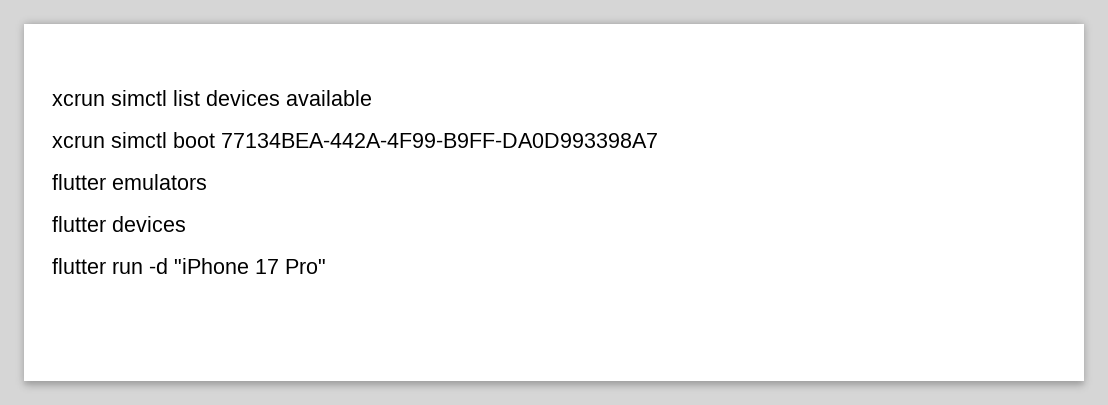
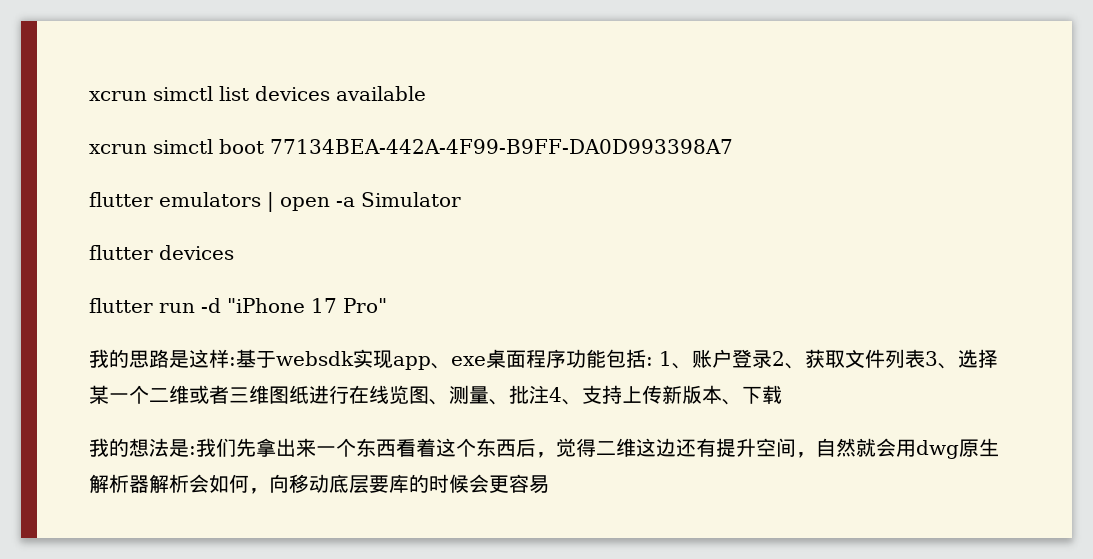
(207, 182) none -> [267,192,461,212] | open -a Simulator
(326, 266) none -> [89,349,998,370] [89,385,782,405] [89,438,999,459] [89,474,549,494] // 我的思路是这样:基于websdk实现app、exe桌面程序功能包括: 1、账户登录2、获取文件列表3、选择某一个二维或者三维图纸进行在线览图、测量、批注4、支持上传新版本、下载 // 我的想法是:我们先拿出来一个东西看着这个东西后，觉得二维这边还有提升空间，自然就会用dwg原生解析器解析会如何，向移动底层要库的时候会更容易

